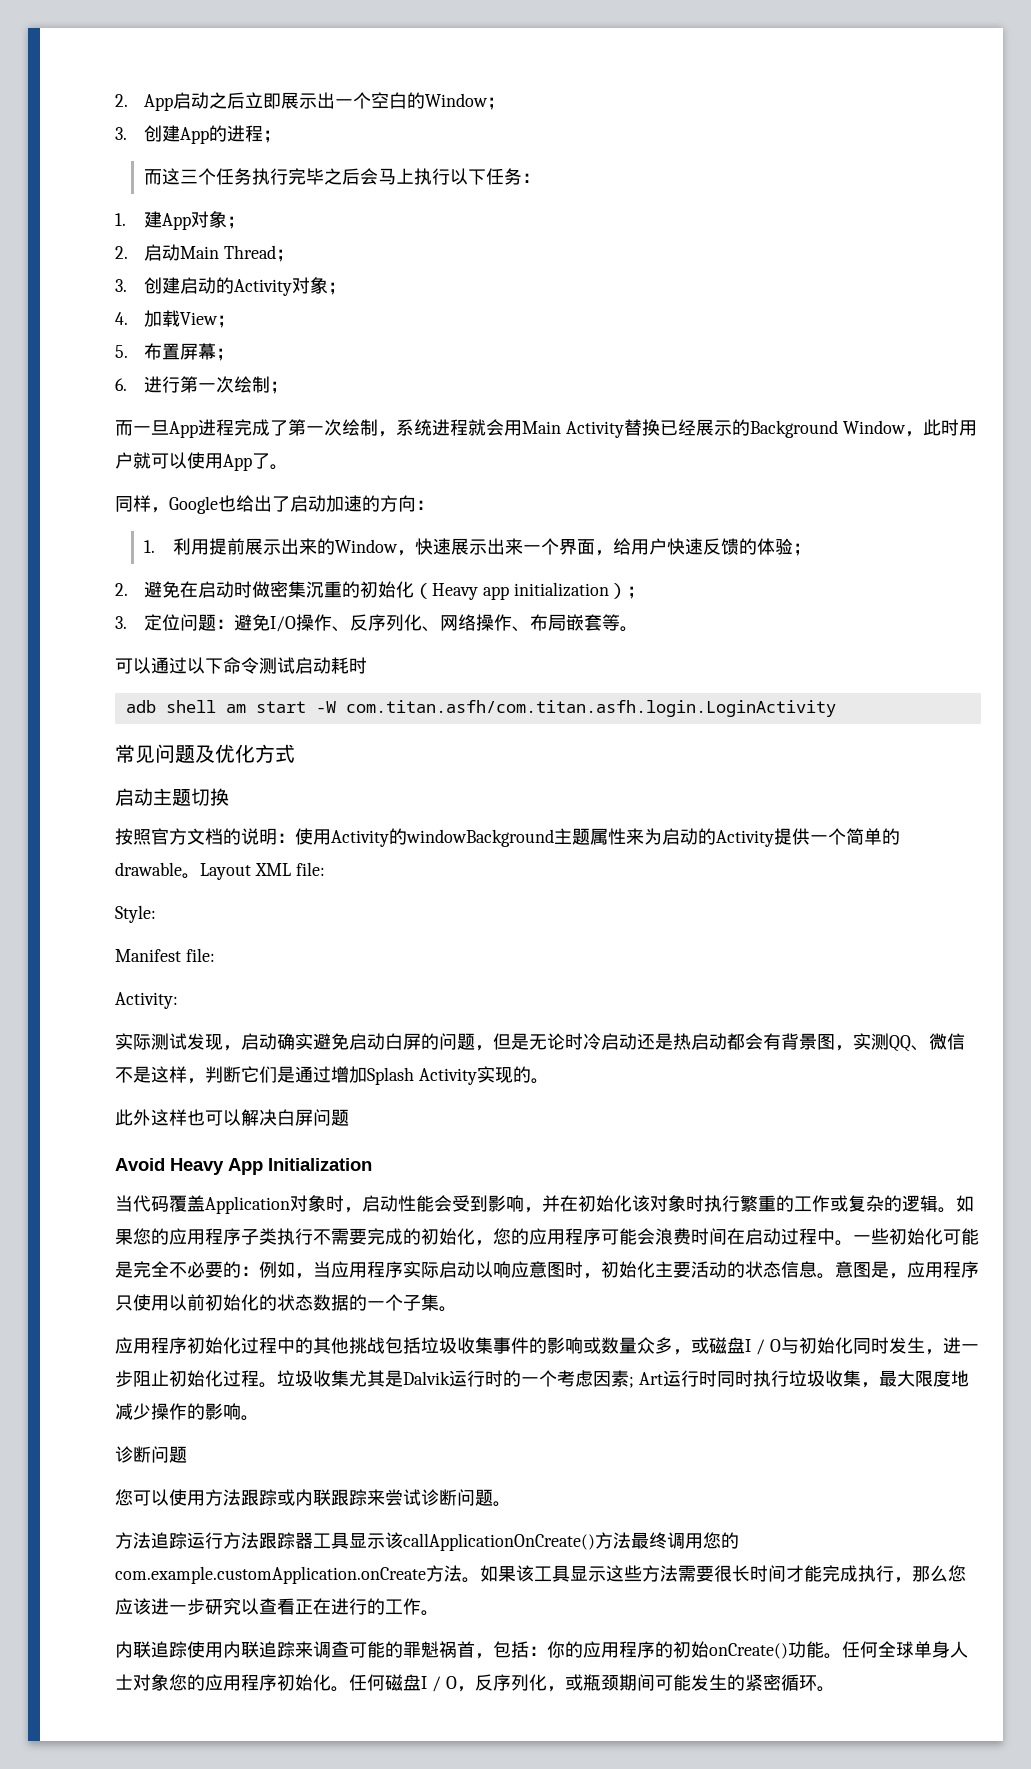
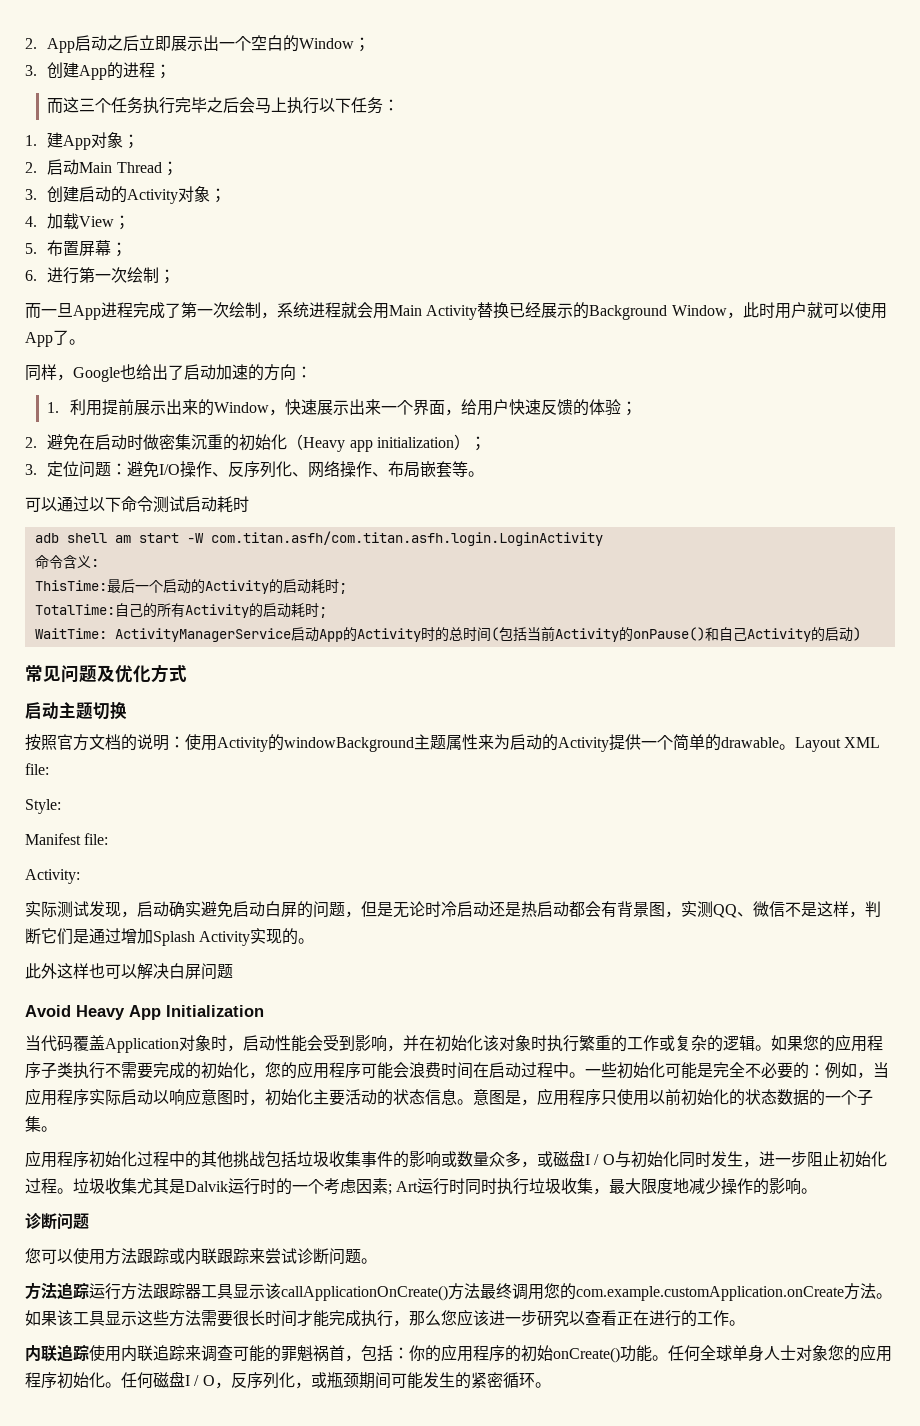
(836, 708) none -> [34,555,99,569] [34,579,347,594] [34,603,327,618] [34,626,861,642] // 命令含义: // ThisTime:最后一个启动的Activity的启动耗时; // TotalTime:自己的所有Activity的启动耗时; // WaitTime: ActivityManagerService启动App的Activity时的总时间(包括当前Activity的onPause()和自己Activity的启动)

